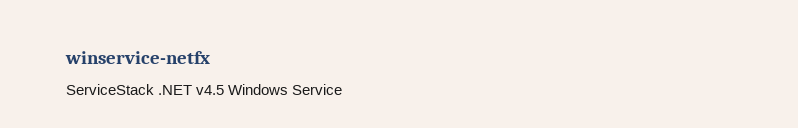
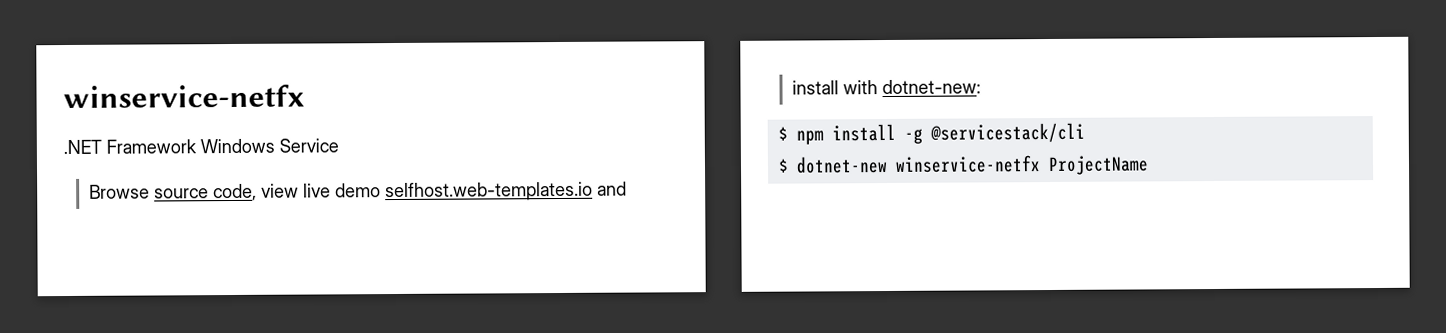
[66,84,225,95] ServiceStack .NET v4.5 -> [63,139,197,155] .NET Framework
(343, 89) none -> [88,181,627,202] [791,79,981,95] [777,122,1085,145] [777,155,1149,176] // Browse source code, view live demo selfhost.web-templates.io and install with dotnet-new: // $ npm install -g @servicestack/cli // $ dotnet-new winservice-netfx ProjectName

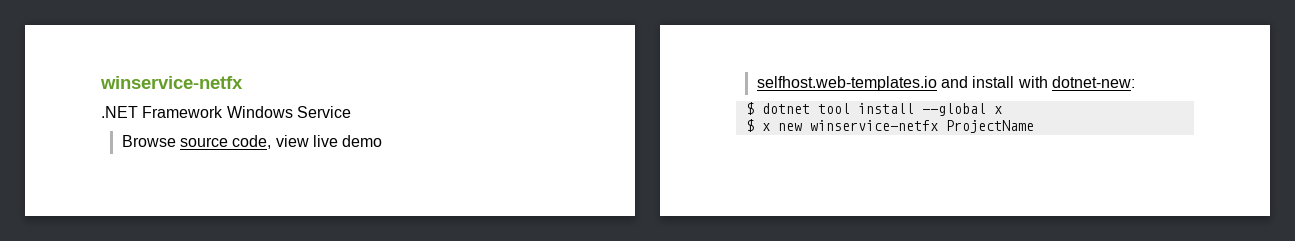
[795,122,1085,145] [777,155,888,174] npm install -g @servicestack/cli // $ dotnet-new -> [761,103,1002,116] [745,119,802,132] dotnet tool install --global x // $ x new

